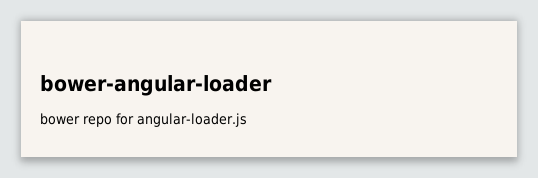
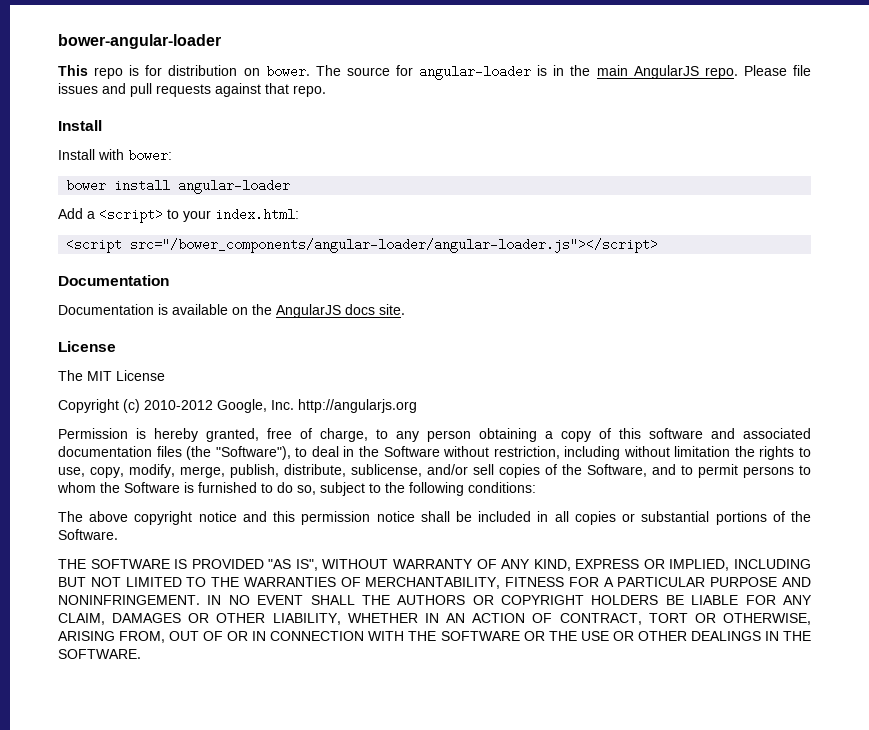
[40,113,247,127] bower repo for angular-loader.js -> [58,65,811,80] [58,83,326,97] [58,120,102,131] [58,149,172,162] [66,179,291,194] [58,208,299,223] [66,238,659,253] [58,275,169,286] [58,304,405,318] [58,341,116,352] [58,370,165,381] [58,399,417,413] [58,428,811,442] [58,446,811,460] [58,464,811,478] [57,482,536,496] [58,511,811,525] [58,529,118,540] [58,559,811,571] [58,577,811,589] [58,595,812,605] [58,613,811,625] [58,631,811,643] [58,649,141,659] This repo is for distribution on bower. The source for angular-loader is in the main AngularJS repo. Please file issues and pull requests against that repo. // Install // Install with bower: // bower install angular-loader // Add a <script> to your index.html: // <script src="/bower_components/angular-loader/angular-loader.js"></script> // Documentation // Documentation is available on the AngularJS docs site. // License // The MIT License // Copyright (c) 2010-2012 Google, Inc. http://angularjs.org // Permission is hereby granted, free of charge, to any person obtaining a copy of this software and associated documentation files (the "Software"), to deal in the Software without restriction, including without limitation the rights to use, copy, modify, merge, publish, distribute, sublicense, and/or sell copies of the Software, and to permit persons to whom the Software is furnished to do so, subject to the following conditions: // The above copyright notice and this permission notice shall be included in all copies or substantial portions of the Software. // THE SOFTWARE IS PROVIDED "AS IS", WITHOUT WARRANTY OF ANY KIND, EXPRESS OR IMPLIED, INCLUDING BUT NOT LIMITED TO THE WARRANTIES OF MERCHANTABILITY, FITNESS FOR A PARTICULAR PURPOSE AND NONINFRINGEMENT. IN NO EVENT SHALL THE AUTHORS OR COPYRIGHT HOLDERS BE LIABLE FOR ANY CLAIM, DAMAGES OR OTHER LIABILITY, WHETHER IN AN ACTION OF CONTRACT, TORT OR OTHERWISE, ARISING FROM, OUT OF OR IN CONNECTION WITH THE SOFTWARE OR THE USE OR OTHER DEALINGS IN THE SOFTWARE.

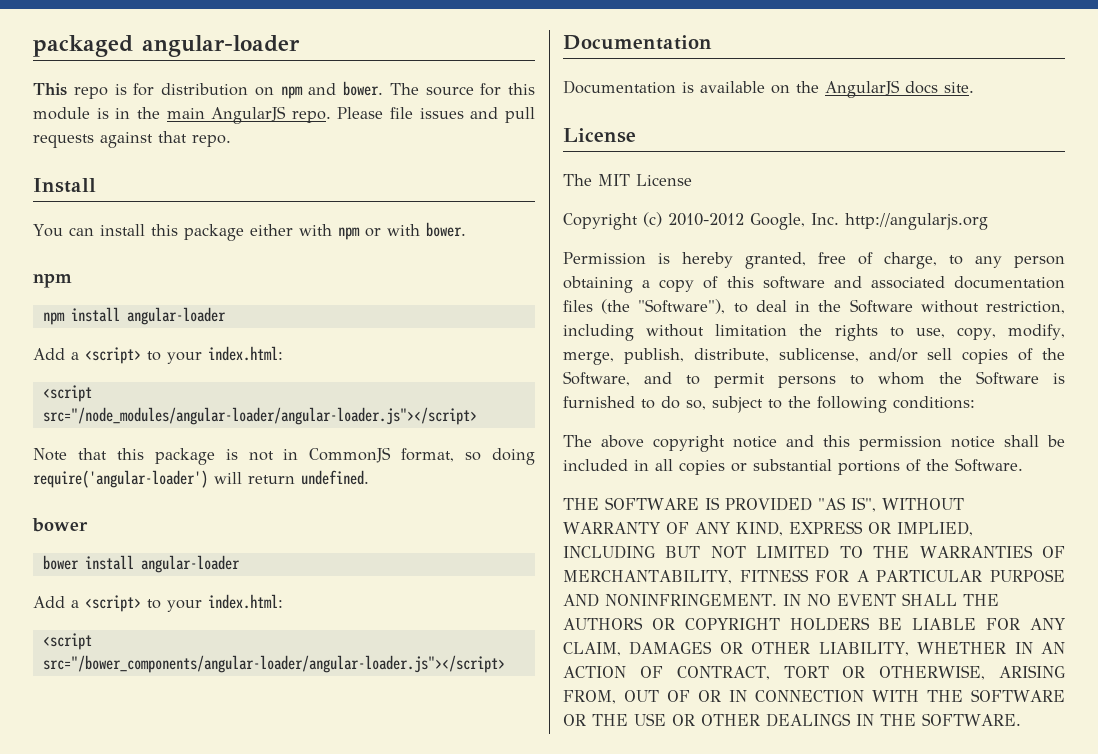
[58,34,221,49] bower-angular-loader -> [33,35,300,57] packaged angular-loader
(260, 72) none -> [280,83,337,99] npm and
[419,65,532,80] angular-loader -> [508,83,535,95] [33,107,90,120] this module
[58,149,172,162] Install with bower: -> [33,222,466,241] [33,273,72,288] [42,307,226,325] [33,346,283,364] [42,385,92,402] [42,407,477,425] [33,447,535,465] [33,470,369,488] [32,518,88,532] You can install this package either with npm or with bower. // npm // npm install angular-loader // Add a <script> to your index.html: // <script src="/node_modules/angular-loader/angular-loader.js"></script> // Note that this package is not in CommonJS format, so doing require('angular-loader') will return undefined. // bower

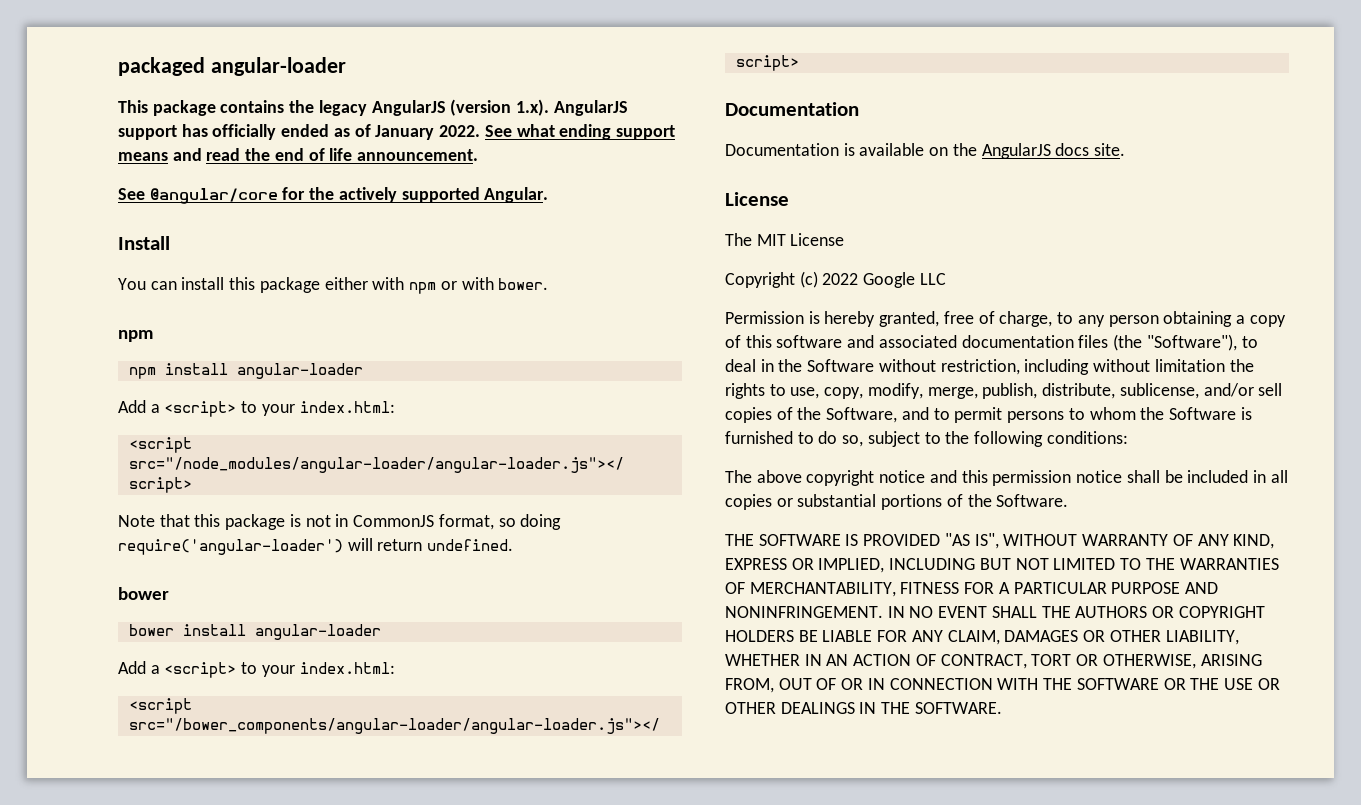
[73,81,535,99] [33,106,535,124] [33,131,231,148] repo is for distribution on npm and bower. The source for this module is in the main AngularJS repo. Please file issues and pull requests against that repo. -> [152,99,628,116] [118,124,675,140] [118,148,479,161] [118,187,549,204] package contains the legacy AngularJS (version 1.x). AngularJS support has officially ended as of January 2022. See what ending support means and read the end of life announcement. // See @angular/core for the actively supported Angular.
[668,213,988,230] 2010-2012 Google, Inc. http://angularjs.org -> [822,272,946,288] 2022 Google LLC

